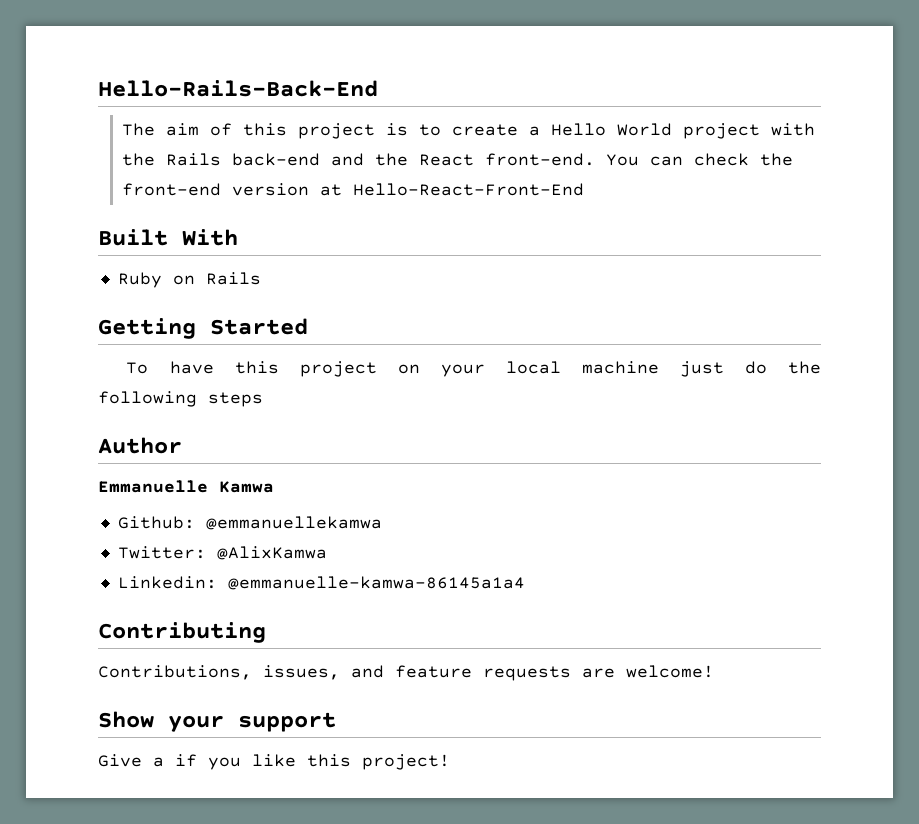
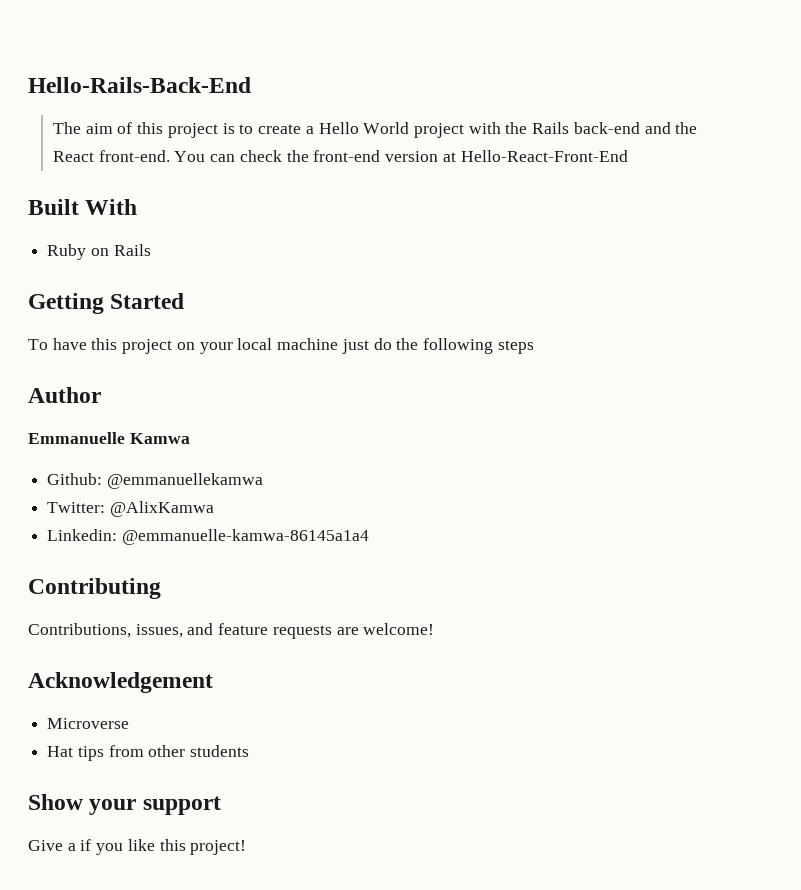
(714, 671) none -> [28,672,213,693] [47,718,130,729] [47,745,250,761] // Acknowledgement // Microverse // Hat tips from other students

